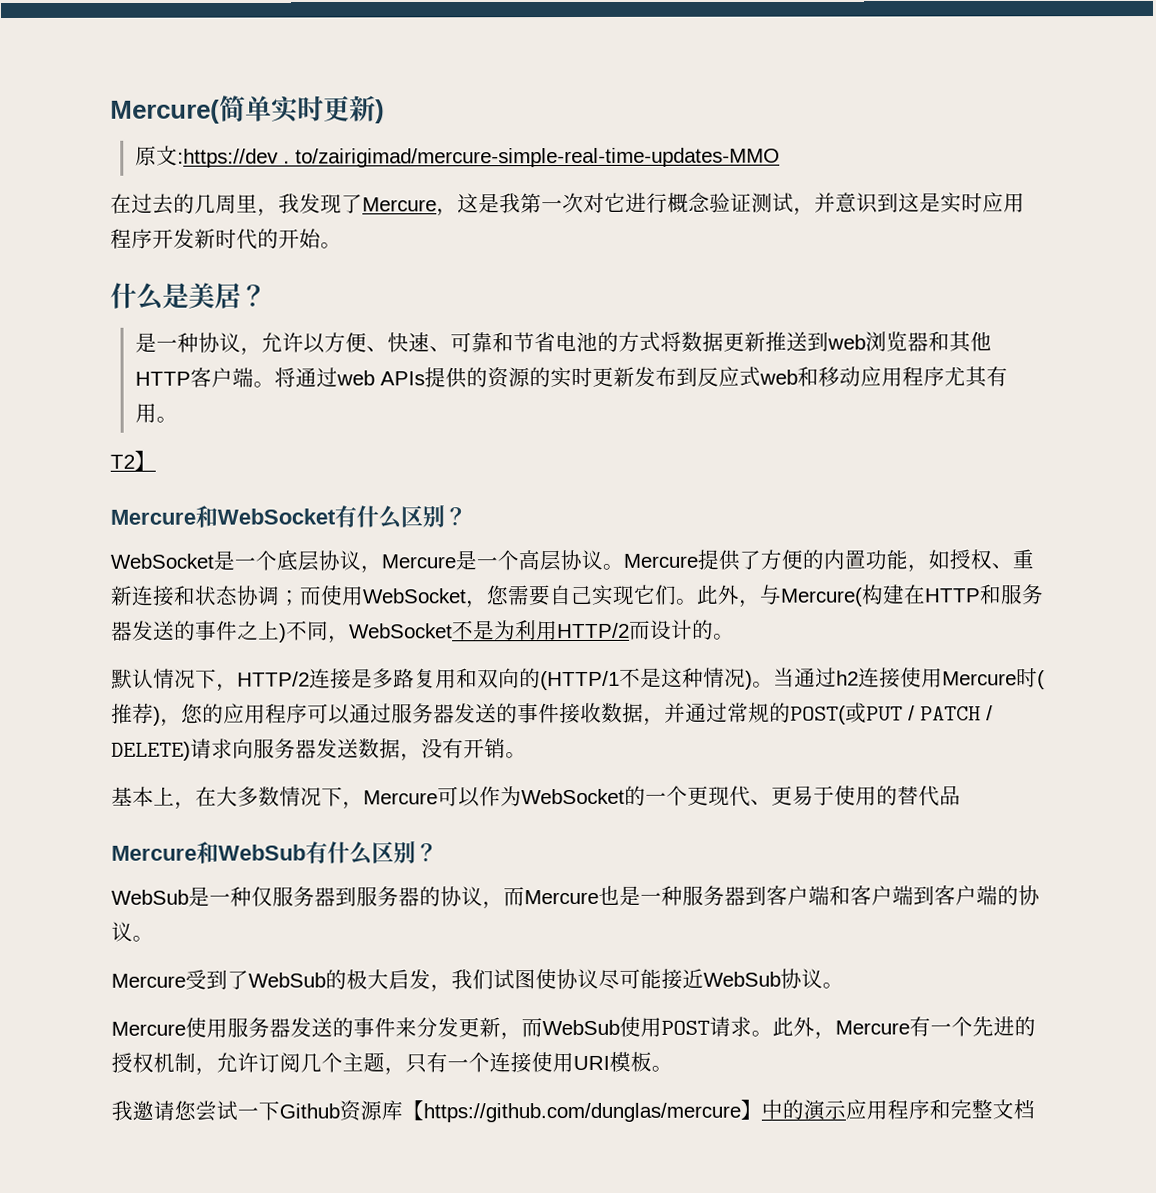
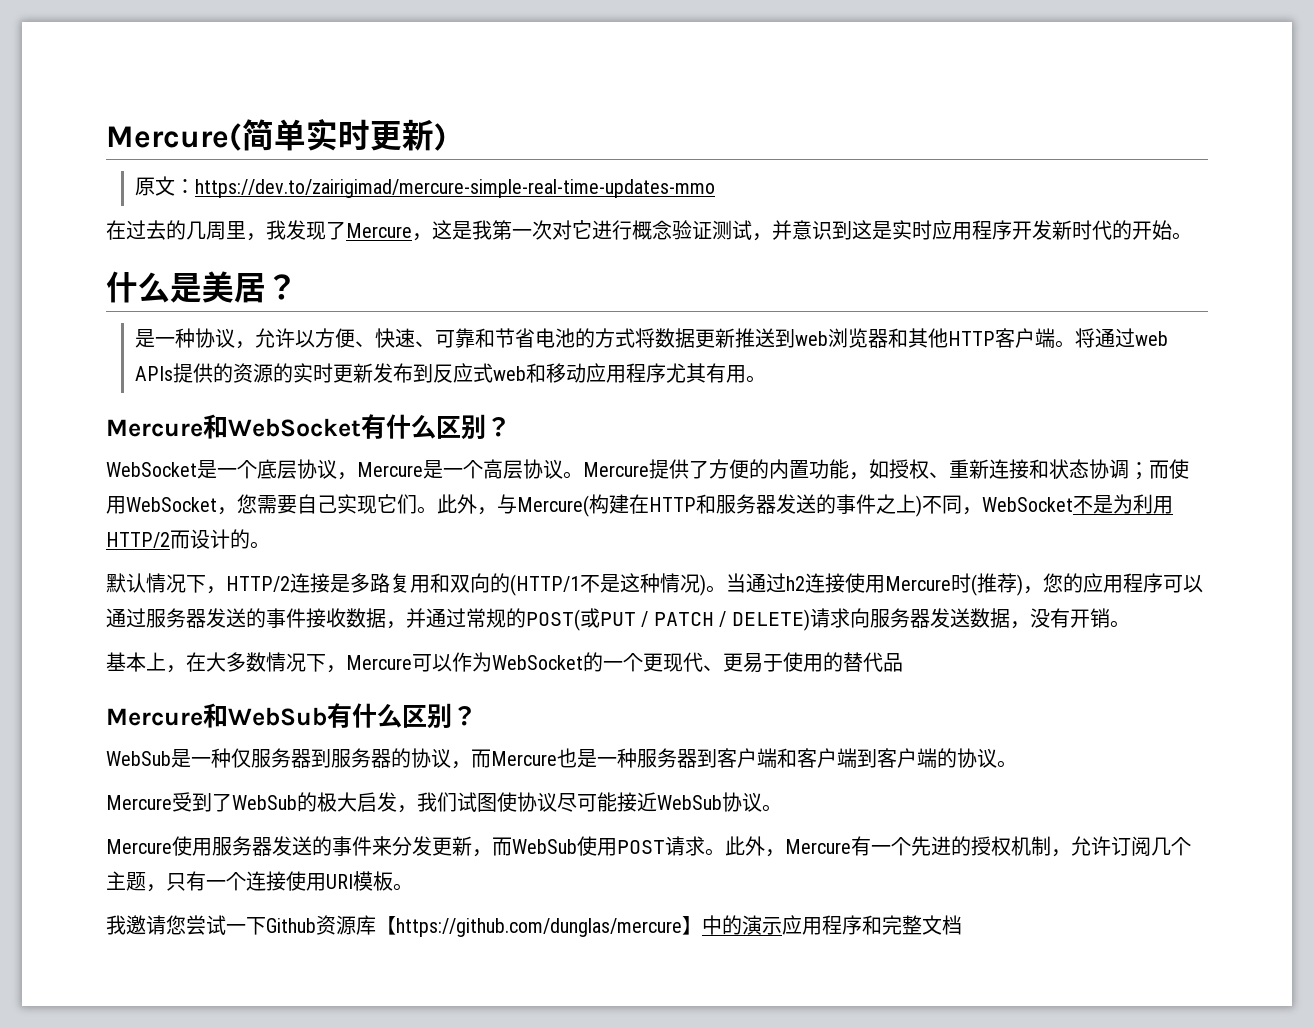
[176,147,780,168] :https://dev . to/zairigimad/mercure-simple-real-time-updates-MMO -> [175,179,716,198] ：https://dev.to/zairigimad/mercure-simple-real-time-updates-mmo
[110,450,156,471] // T2】 -> (767, 379) none

